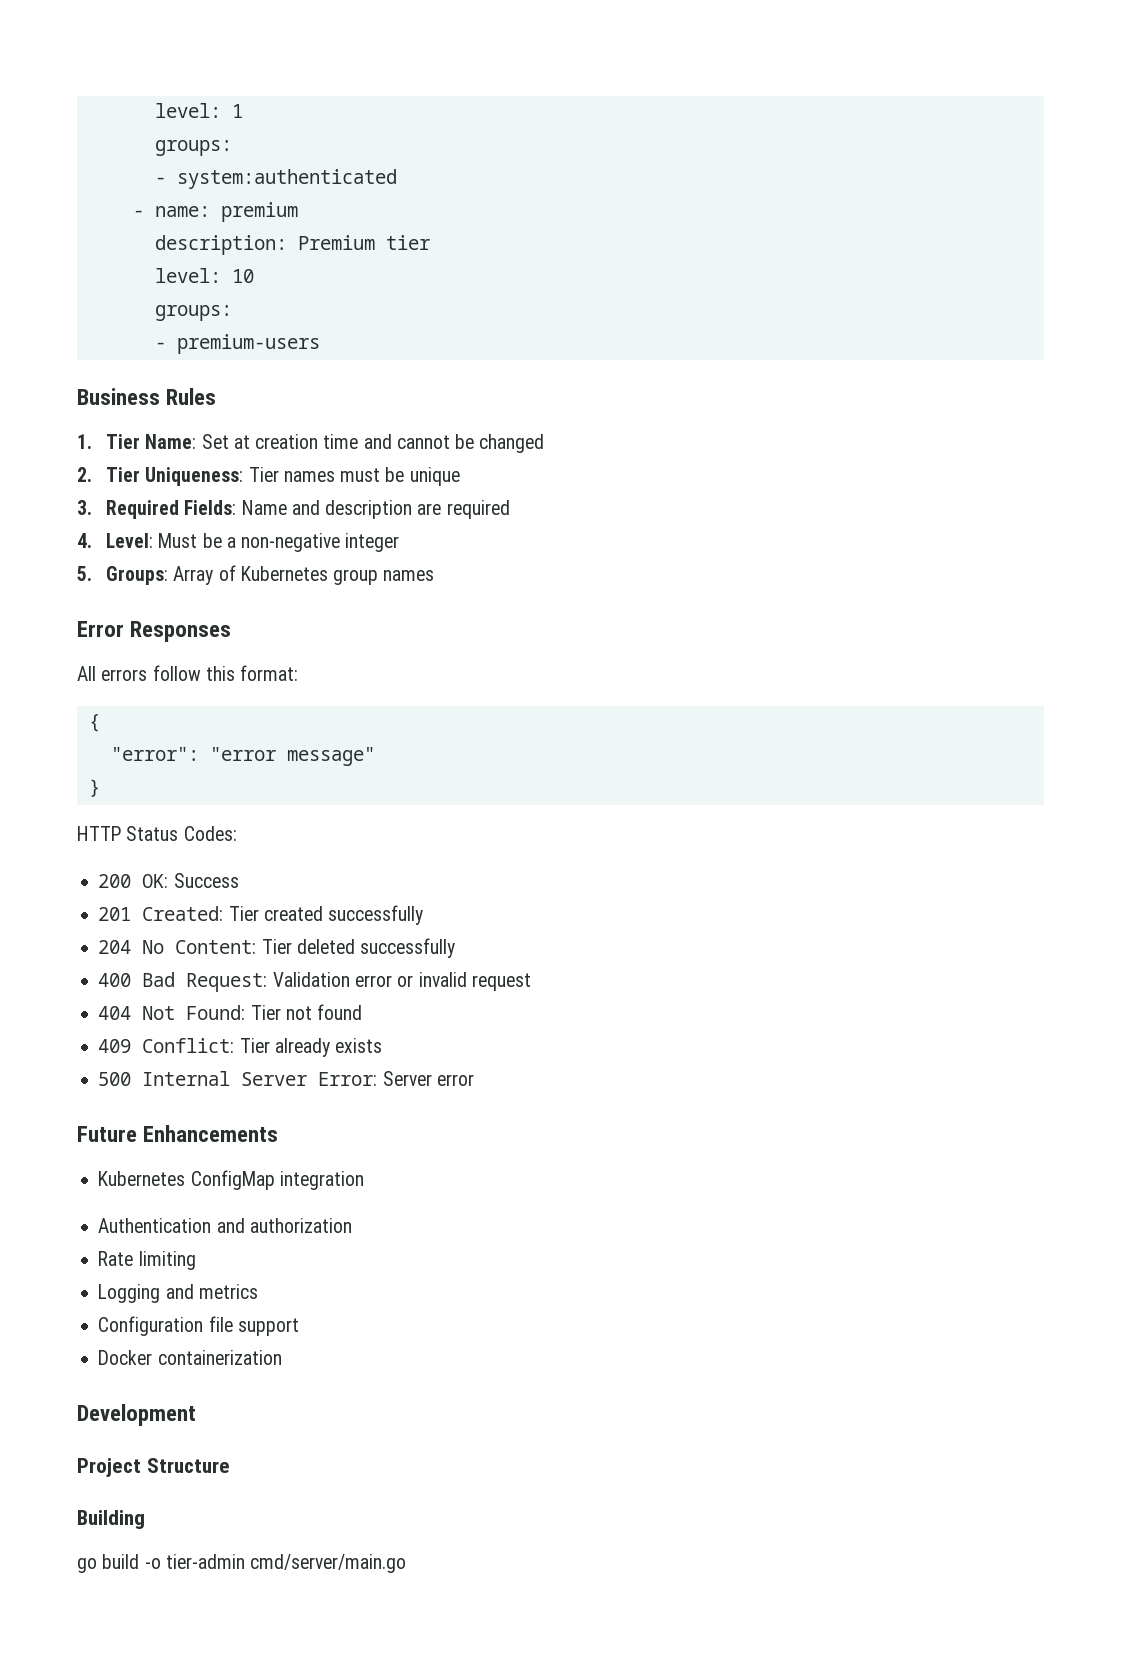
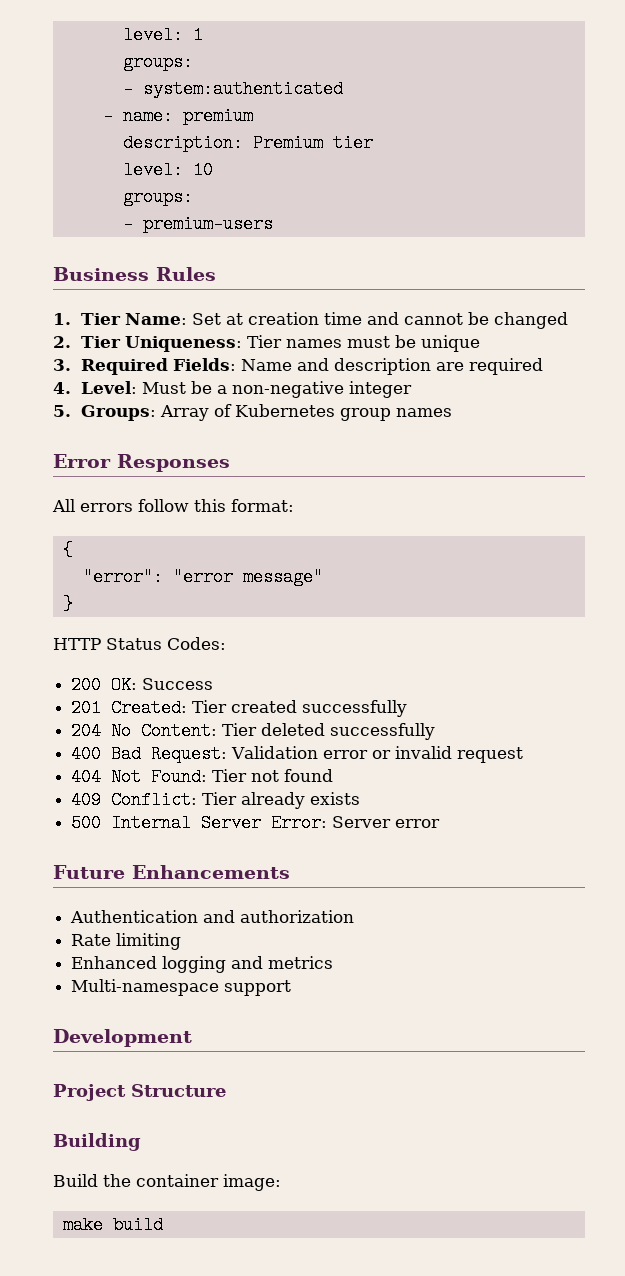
[98,1170,364,1190] // Kubernetes ConfigMap integration -> (290, 872) none
[98,1284,161,1303] Logging -> [71,956,227,973] Enhanced logging
[98,1316,233,1336] Configuration file -> [71,979,220,996] Multi-namespace
[98,1350,282,1365] // Docker containerization -> (292, 988) none
[77,1554,407,1573] go build -o tier-admin cmd/server/main.go -> [53,1174,281,1191] [62,1216,163,1234] Build the container image: // make build

